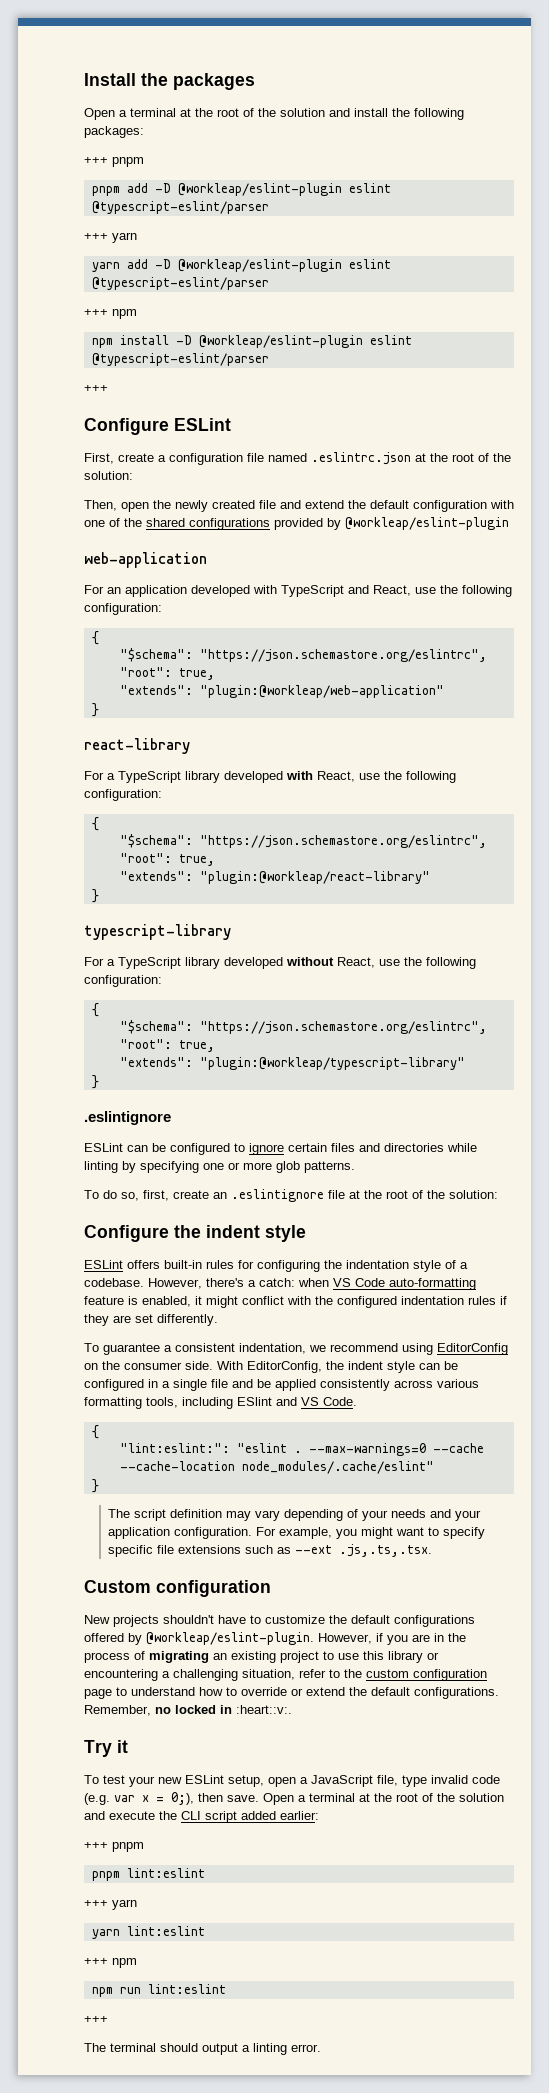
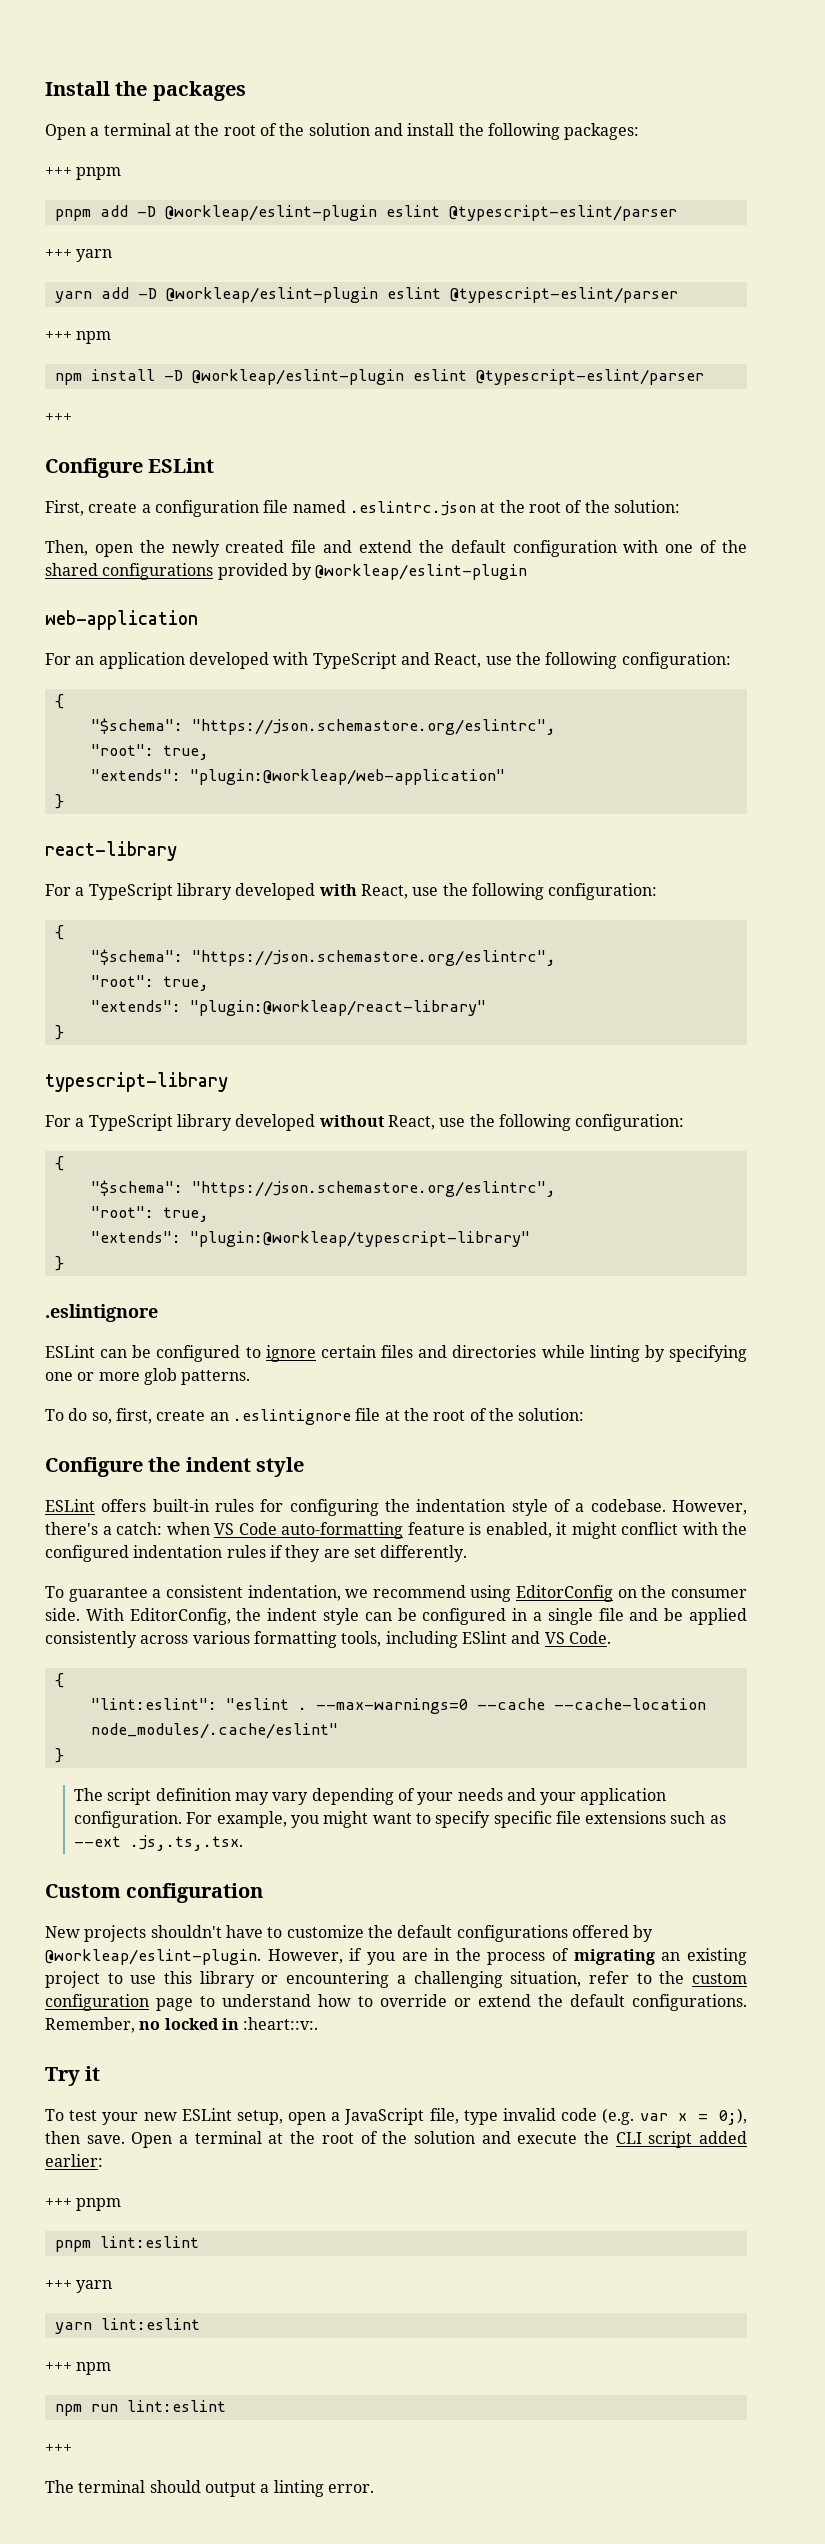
[119,1443,230,1453] "lint:eslint:": -> [90,1698,217,1710] "lint:eslint":

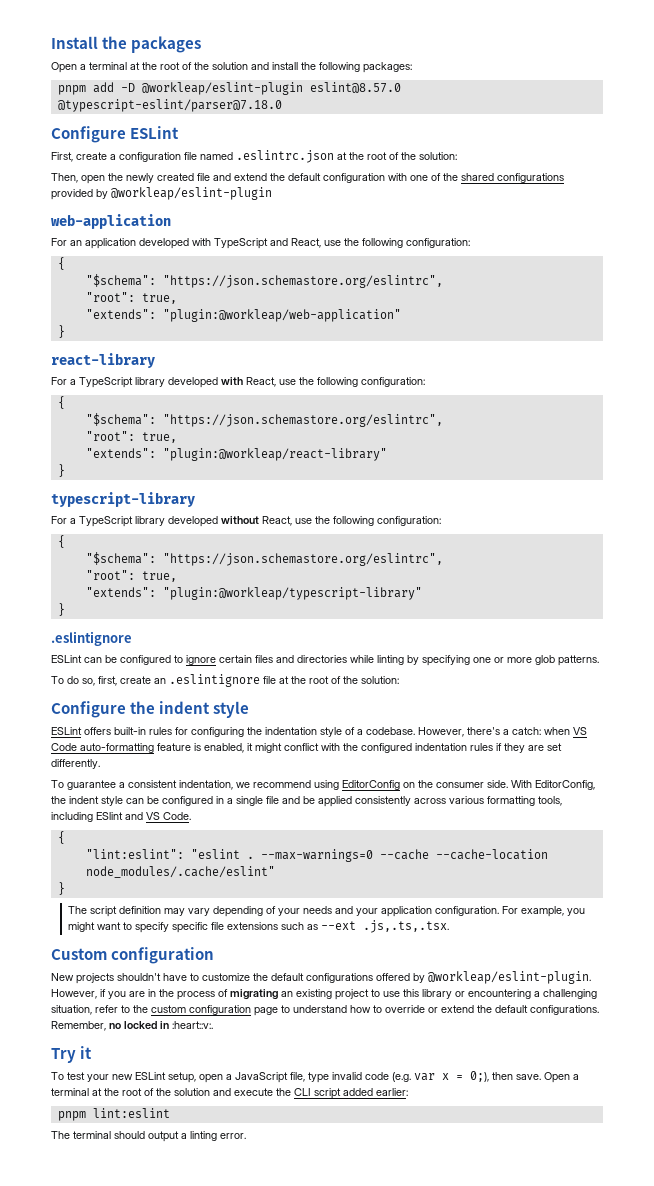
[45,167,122,180] // +++ pnpm -> (412, 67) none
[385,205,677,221] [45,249,113,262] [54,287,678,303] [45,331,112,344] [54,369,704,385] [45,413,72,422] eslint @typescript-eslint/parser // +++ yarn // yarn add -D @workleap/eslint-plugin eslint @typescript-eslint/parser // +++ npm // npm install -D @workleap/eslint-plugin eslint @typescript-eslint/parser // +++ -> [309,82,401,93] [57,99,282,112] eslint@8.57.0 @typescript-eslint/parser@7.18.0
[45,2198,122,2211] // +++ pnpm -> (408, 1092) none
[45,2280,113,2293] [54,2318,200,2334] [45,2362,112,2375] [54,2400,226,2416] [45,2444,72,2453] // +++ yarn // yarn lint:eslint // +++ npm // npm run lint:eslint // +++ -> (170, 1113) none

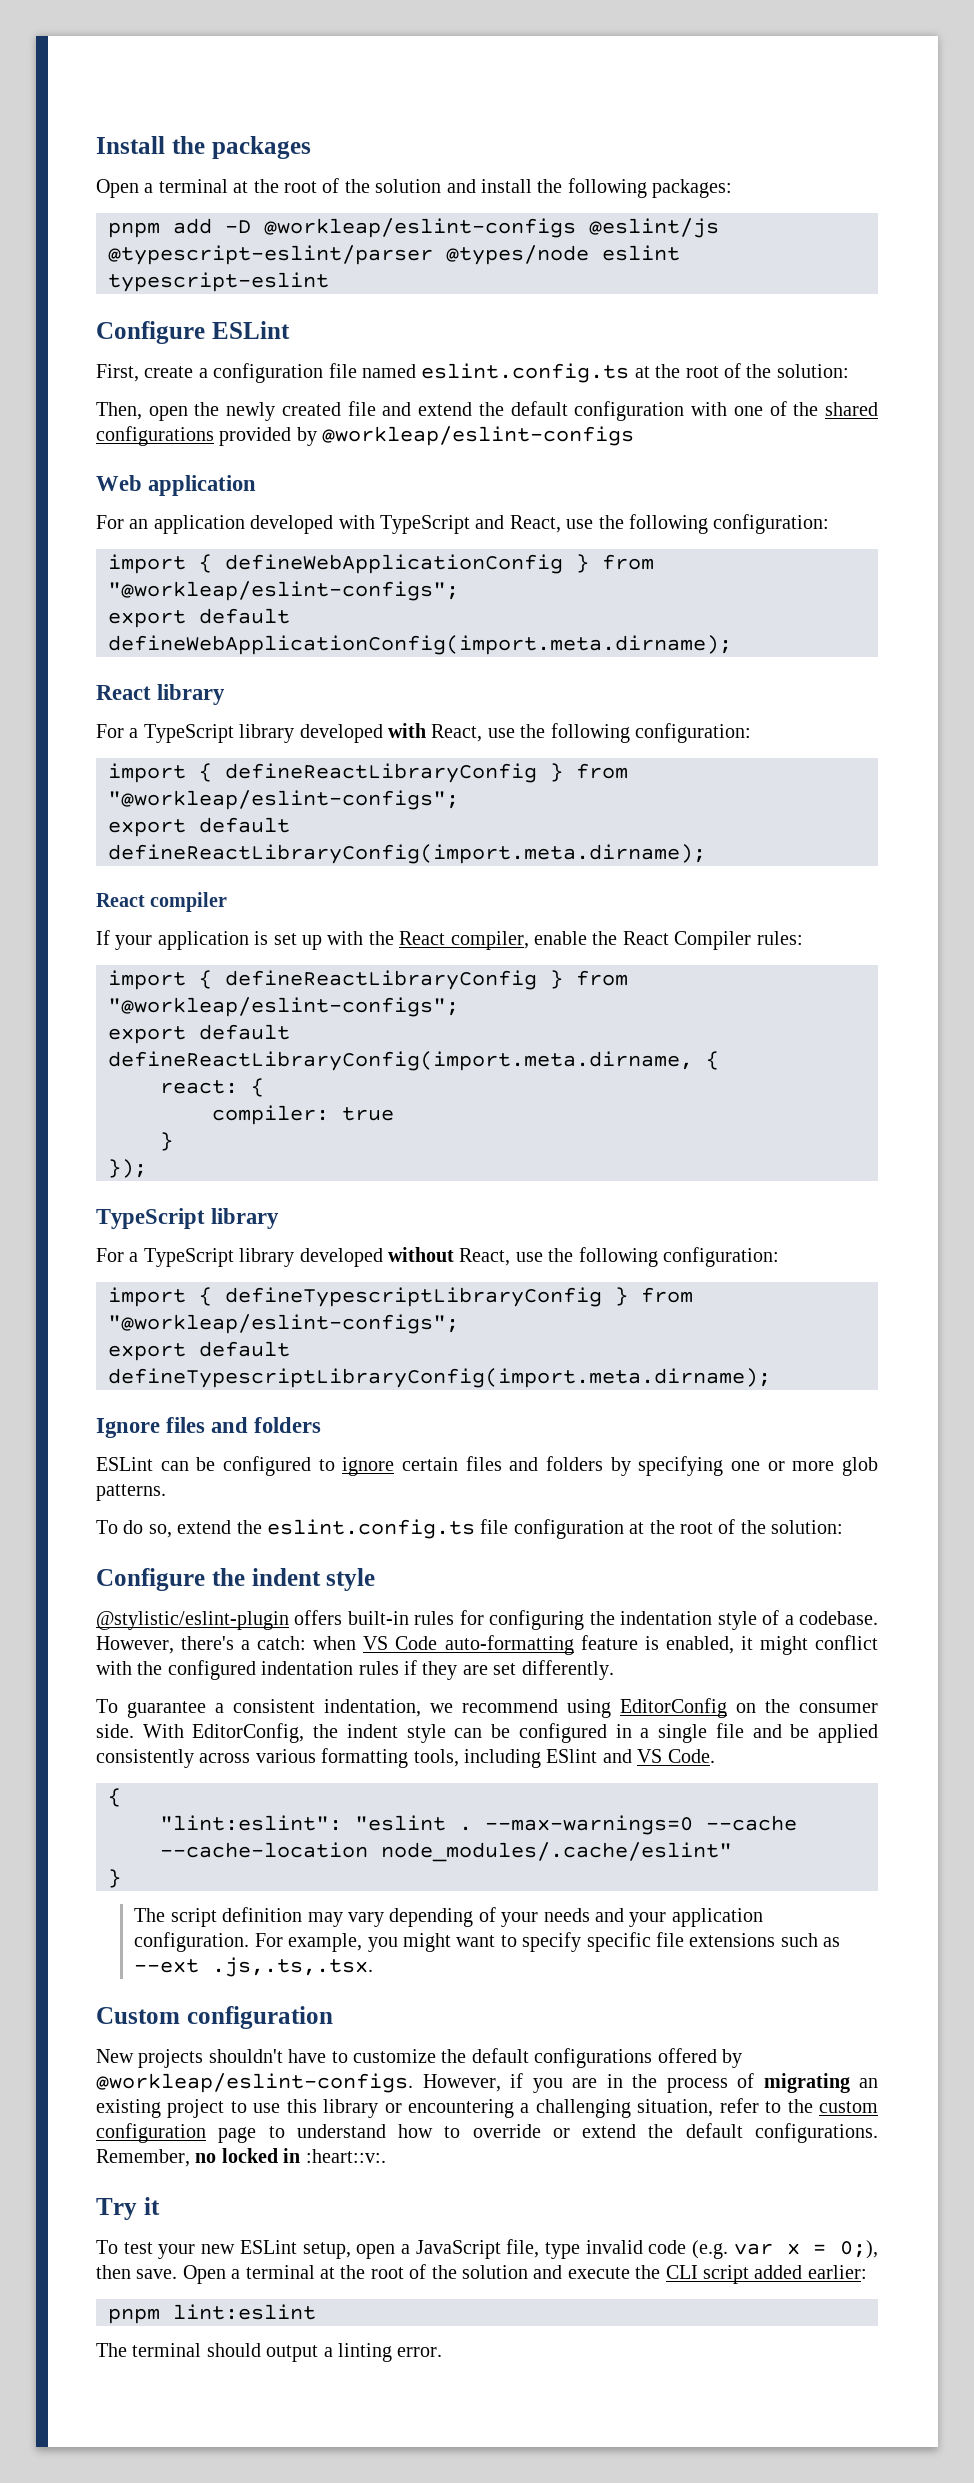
[141,82,401,95] [57,99,282,112] @workleap/eslint-plugin eslint@8.57.0 @typescript-eslint/parser@7.18.0 -> [264,218,719,238] [108,245,680,265] [108,272,329,292] @workleap/eslint-configs @eslint/js @typescript-eslint/parser @types/node eslint typescript-eslint
[236,150,334,163] .eslintrc.json -> [421,363,630,383] eslint.config.ts
[111,187,272,200] [51,214,171,229] @workleap/eslint-plugin // web-application -> [322,426,635,446] [96,475,257,496] @workleap/eslint-configs // Web application
[57,257,65,270] [85,274,443,288] [85,292,177,304] [85,309,401,322] [57,325,65,338] [51,353,155,368] { // "$schema": "https://json.schemastore.org/eslintrc", // "root": true, // "extends": "plugin:@workleap/web-application" // } // react-library -> [108,554,654,574] [108,581,459,601] [108,608,290,628] [108,635,732,655] [96,684,226,705] import { defineWebApplicationConfig } from "@workleap/eslint-configs"; // export default defineWebApplicationConfig(import.meta.dirname); // React library
[57,396,65,409] [85,413,443,427] [85,431,177,443] [85,448,387,461] [57,464,65,477] [51,492,195,507] { // "$schema": "https://json.schemastore.org/eslintrc", // "root": true, // "extends": "plugin:@workleap/react-library" // } // typescript-library -> [108,763,628,783] [108,790,459,810] [108,817,290,837] [108,844,706,864] [96,892,228,912] [96,930,803,950] [108,970,628,990] [108,997,459,1017] [108,1024,290,1044] [108,1051,719,1071] [160,1078,264,1097] [212,1105,394,1125] [160,1132,173,1151] [108,1159,147,1178] [96,1208,280,1229] import { defineReactLibraryConfig } from "@workleap/eslint-configs"; // export default defineReactLibraryConfig(import.meta.dirname); // React compiler // If your application is set up with the React compiler, enable the React Compiler rules: // import { defineReactLibraryConfig } from "@workleap/eslint-configs"; // export default defineReactLibraryConfig(import.meta.dirname, { // react: { // compiler: true // } // }); // TypeScript library
[57,535,65,548] [85,552,443,566] [85,570,177,582] [85,587,422,600] [57,603,65,616] [51,631,132,646] { // "$schema": "https://json.schemastore.org/eslintrc", // "root": true, // "extends": "plugin:@workleap/typescript-library" // } // .eslintignore -> [108,1287,693,1307] [108,1314,459,1334] [108,1341,290,1361] [108,1368,771,1388] [96,1417,322,1438] import { defineTypescriptLibraryConfig } from "@workleap/eslint-configs"; // export default defineTypescriptLibraryConfig(import.meta.dirname); // Ignore files and folders
[297,655,404,665] directories while linting -> [546,1456,603,1471] folders
[98,674,276,687] first, create an .eslintignore file -> [177,1519,624,1539] extend the eslint.config.ts file configuration
[51,727,82,735] ESLint -> [96,1611,289,1630] @stylistic/eslint-plugin
[428,971,591,984] @workleap/eslint-plugin. -> [96,2073,413,2093] @workleap/eslint-configs.

